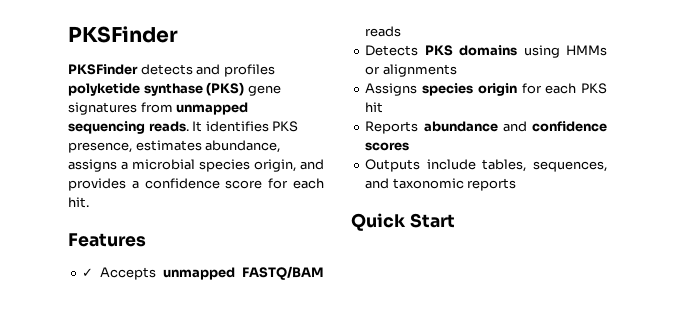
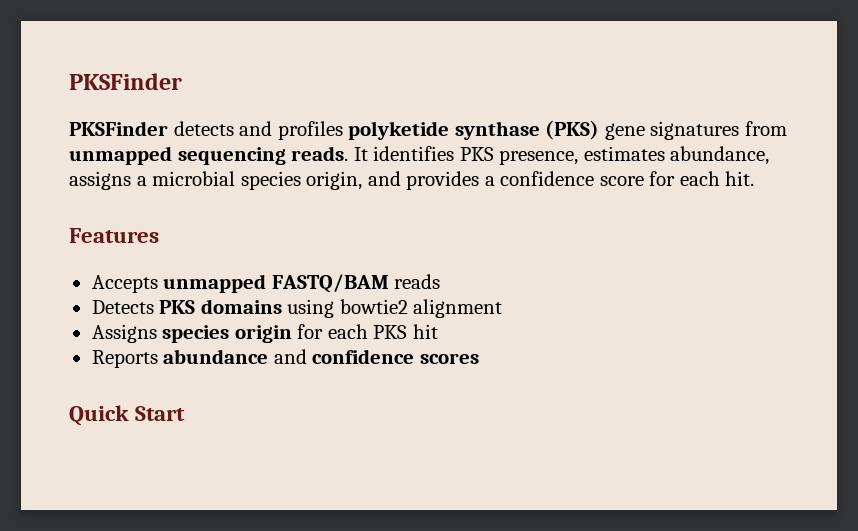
[82,268,94,277] ✓ -> (159, 235) none
[566,45,607,56] [365,64,457,77] HMMs or alignments -> [339,299,503,318] bowtie2 alignment
[365,159,607,172] [365,178,517,191] // Outputs include tables, sequences, and taxonomic reports -> (479, 358) none

